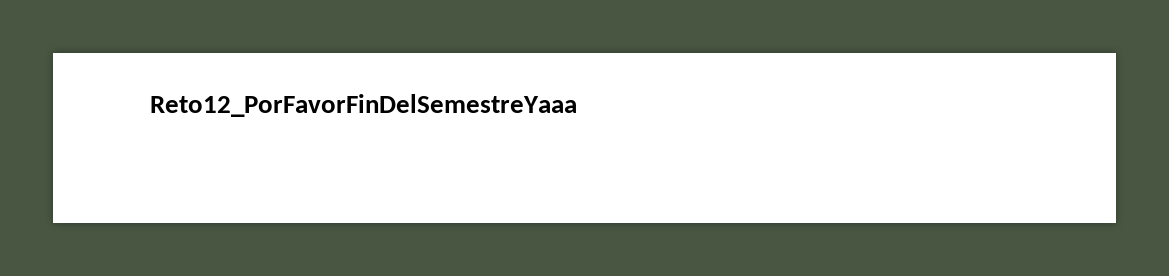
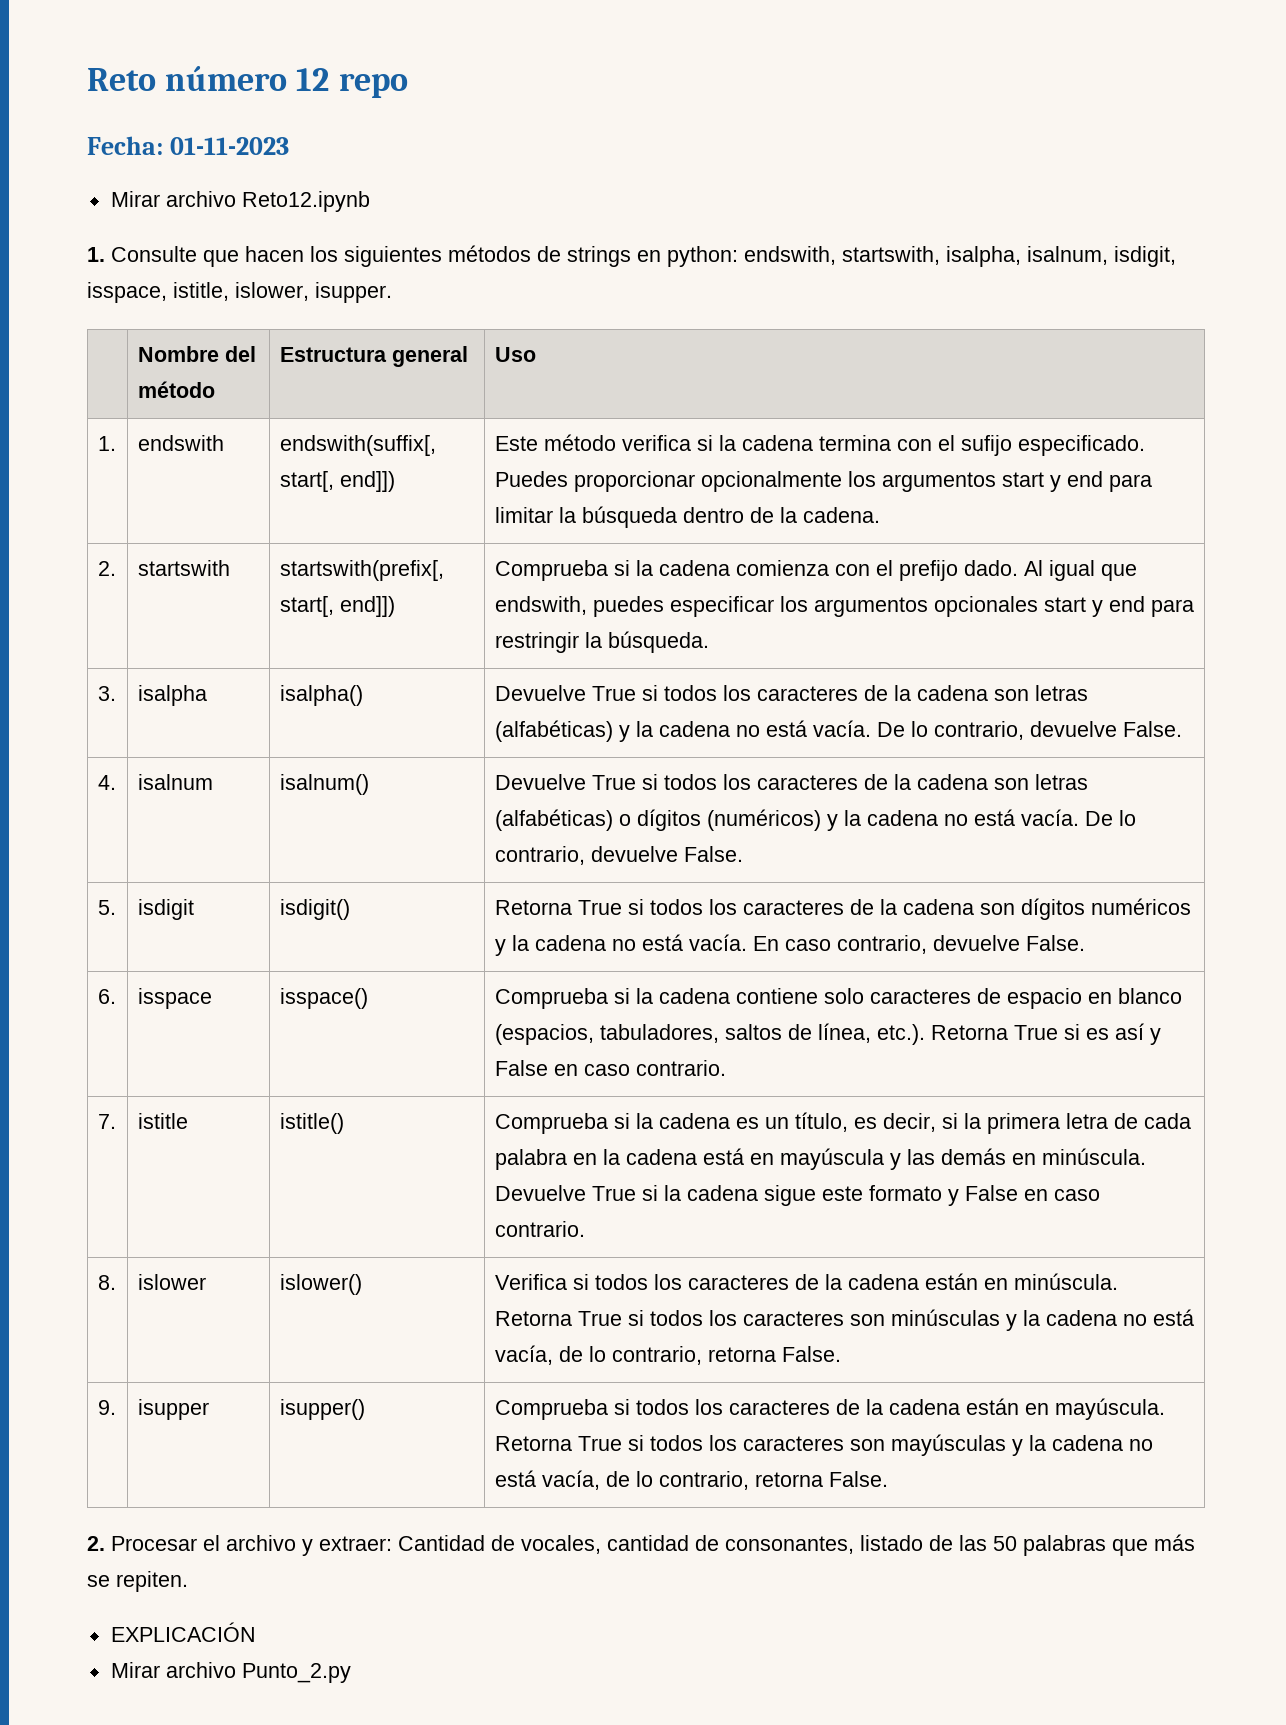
[150,94,577,117] Reto12_PorFavorFinDelSemestreYaaa -> [87,66,408,98] [87,136,289,155] [110,191,370,212] [87,245,1176,267] [87,282,392,303] [137,346,256,362] [137,381,215,398] [279,346,468,367] [494,347,536,362] [97,436,116,451] [137,435,224,451] [279,435,436,456] [279,471,395,492] [494,434,1145,456] [494,471,1152,492] [494,506,880,528] [97,561,116,576] [137,560,230,576] [279,560,444,581] [279,596,395,617] [494,560,1137,581] [494,596,1194,617] [494,631,709,653] [97,686,116,701] [137,685,207,706] [279,685,363,706] [494,685,1088,701] [494,720,1182,742] [97,775,116,790] [137,774,213,790] [279,774,369,795] [494,774,1088,790] [494,809,1136,831] [494,846,743,865] [97,900,116,915] [137,899,194,920] [279,899,350,920] [494,898,1191,920] [494,934,1085,956] [97,989,116,1004] [137,988,212,1009] [279,988,368,1009] [494,988,1182,1009] [494,1023,1161,1045] [494,1060,726,1076] [97,1114,116,1129] [137,1113,188,1129] [279,1113,344,1134] [494,1112,1191,1134] [494,1148,1146,1170] [494,1185,1100,1206] [494,1221,585,1237] [97,1275,116,1290] [137,1274,206,1290] [279,1274,362,1295] [494,1273,1118,1290] [494,1309,1194,1331] [494,1345,841,1365] [97,1400,116,1415] [137,1399,209,1420] [279,1399,365,1420] [494,1398,1165,1420] [494,1434,1153,1456] [494,1470,888,1490] [87,1534,1195,1556] [87,1571,188,1592] [110,1622,256,1642] [110,1662,351,1683] Reto número 12 repo // Fecha: 01-11-2023 // Mirar archivo Reto12.ipynb // 1. Consulte que hacen los siguientes métodos de strings en python: endswith, startswith, isalpha, isalnum, isdigit, isspace, istitle, islower, isupper. // | Nombre del método | Estructura general | Uso // 1. | endswith | endswith(suffix[, start[, end]]) | Este método verifica si la cadena termina con el sufijo especificado. Puedes proporcionar opcionalmente los argumentos start y end para limitar la búsqueda dentro de la cadena. // 2. | startswith | startswith(prefix[, start[, end]]) | Comprueba si la cadena comienza con el prefijo dado. Al igual que endswith, puedes especificar los argumentos opcionales start y end para restringir la búsqueda. // 3. | isalpha | isalpha() | Devuelve True si todos los caracteres de la cadena son letras (alfabéticas) y la cadena no está vacía. De lo contrario, devuelve False. // 4. | isalnum | isalnum() | Devuelve True si todos los caracteres de la cadena son letras (alfabéticas) o dígitos (numéricos) y la cadena no está vacía. De lo contrario, devuelve False. // 5. | isdigit | isdigit() | Retorna True si todos los caracteres de la cadena son dígitos numéricos y la cadena no está vacía. En caso contrario, devuelve False. // 6. | isspace | isspace() | Comprueba si la cadena contiene solo caracteres de espacio en blanco (espacios, tabuladores, saltos de línea, etc.). Retorna True si es así y False en caso contrario. // 7. | istitle | istitle() | Comprueba si la cadena es un título, es decir, si la primera letra de cada palabra en la cadena está en mayúscula y las demás en minúscula. Devuelve True si la cadena sigue este formato y False en caso contrario. // 8. | islower | islower() | Verifica si todos los caracteres de la cadena están en minúscula. Retorna True si todos los caracteres son minúsculas y la cadena no está vacía, de lo contrario, retorna False. // 9. | isupper | isupper() | Comprueba si todos los caracteres de la cadena están en mayúscula. Retorna True si todos los caracteres son mayúsculas y la cadena no está vacía, de lo contrario, retorna False. // 2. Procesar el archivo y extraer: Cantidad de vocales, cantidad de consonantes, listado de las 50 palabras que más se repiten. // EXPLICACIÓN // Mirar archivo Punto_2.py

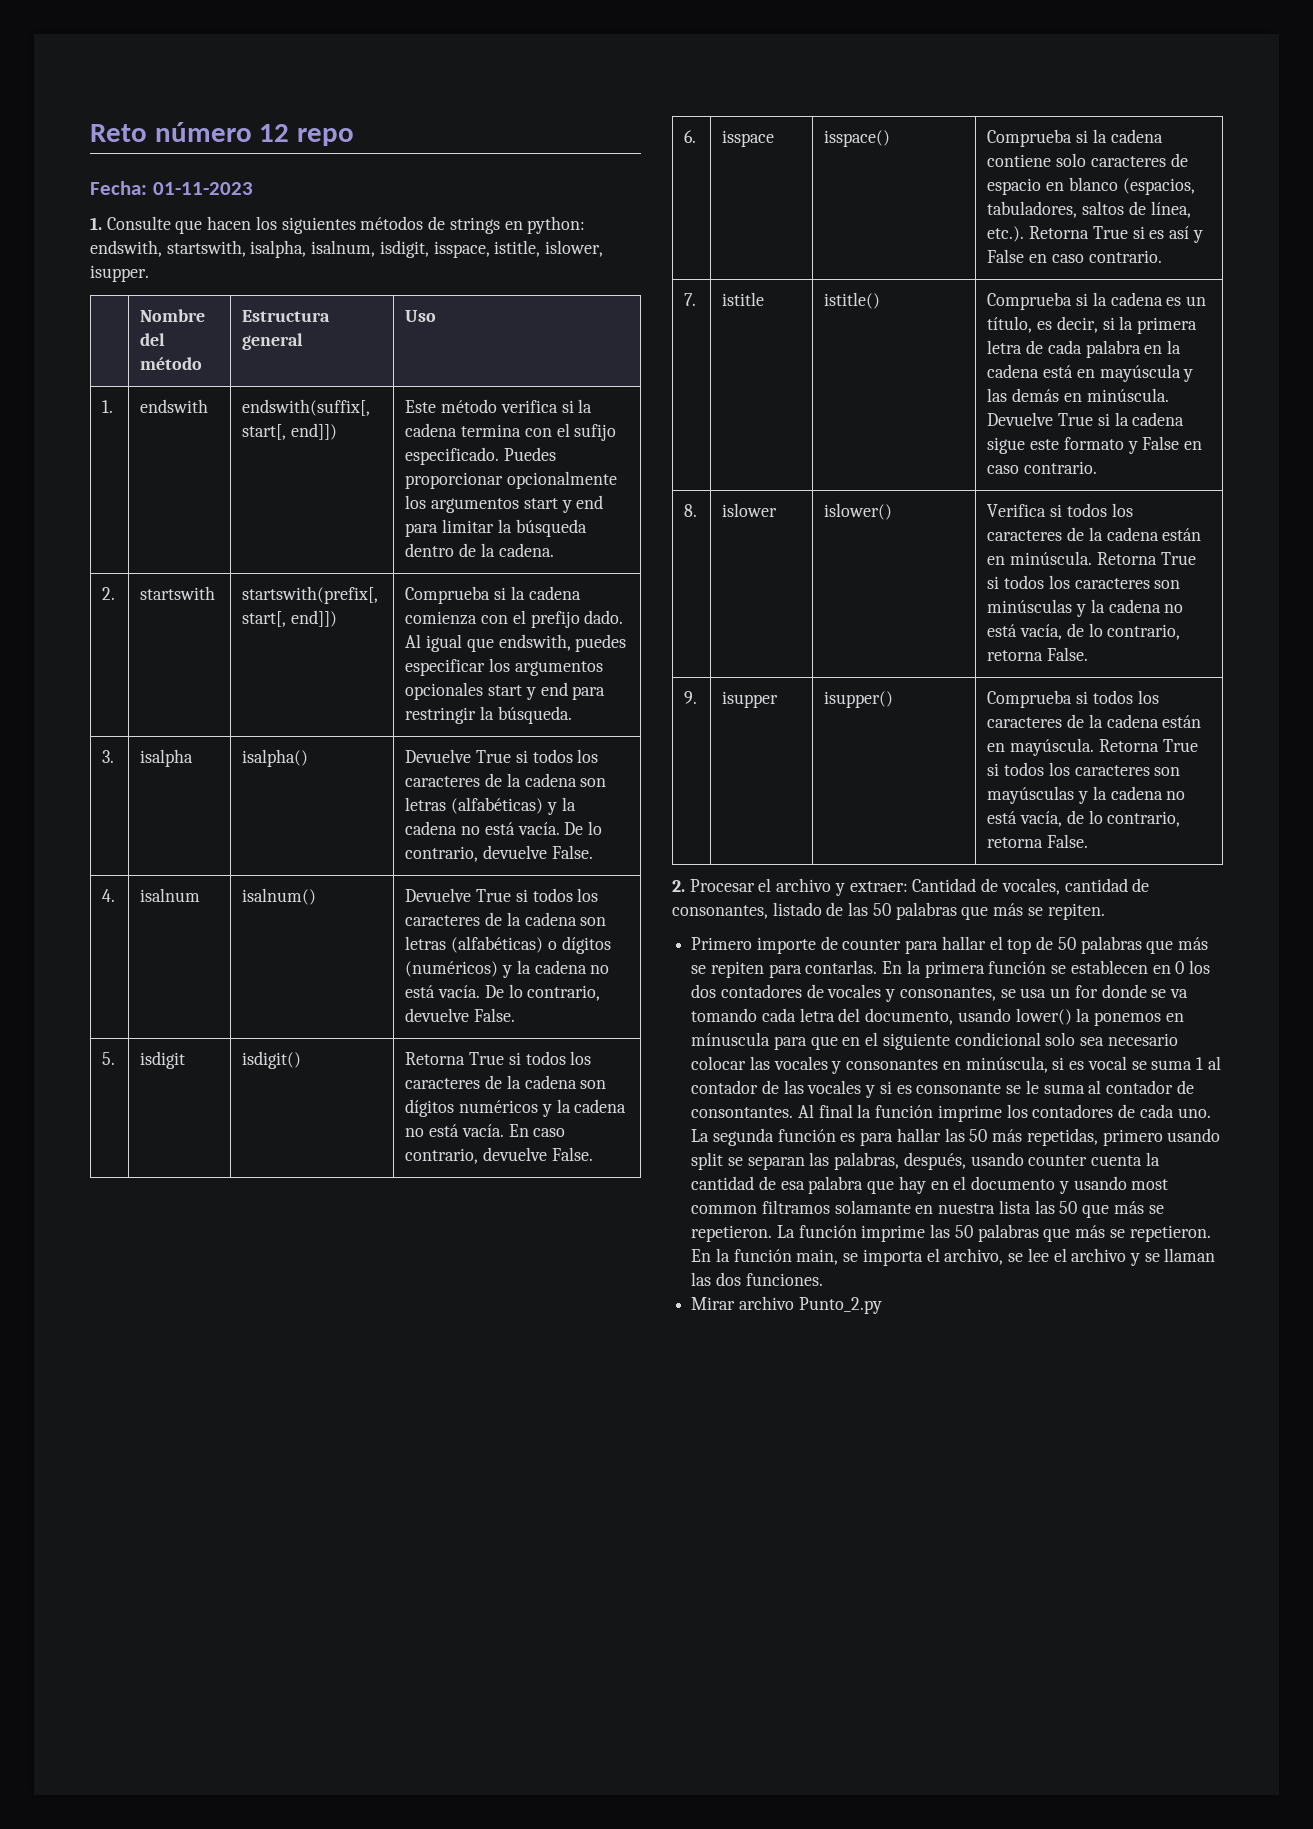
[110,191,370,212] // Mirar archivo Reto12.ipynb -> (253, 188) none
[110,1622,256,1642] EXPLICACIÓN -> [691,936,1208,954] [691,960,1210,978] [691,984,1188,1002] [691,1008,1184,1026] [691,1032,1178,1050] [691,1056,1221,1074] [691,1080,1194,1098] [691,1104,1211,1122] [691,1128,1221,1146] [691,1152,1160,1170] [691,1176,1169,1194] [691,1200,1164,1218] [691,1224,1211,1242] [691,1248,1216,1266] [691,1272,823,1286] Primero importe de counter para hallar el top de 50 palabras que más se repiten para contarlas. En la primera función se establecen en 0 los dos contadores de vocales y consonantes, se usa un for donde se va tomando cada letra del documento, usando lower() la ponemos en mínuscula para que en el siguiente condicional solo sea necesario colocar las vocales y consonantes en minúscula, si es vocal se suma 1 al contador de las vocales y si es consonante se le suma al contador de consontantes. Al final la función imprime los contadores de cada uno. La segunda función es para hallar las 50 más repetidas, primero usando split se separan las palabras, después, usando counter cuenta la cantidad de esa palabra que hay en el documento y usando most common filtramos solamante en nuestra lista las 50 que más se repetieron. La función imprime las 50 palabras que más se repetieron. En la función main, se importa el archivo, se lee el archivo y se llaman las dos funciones.

